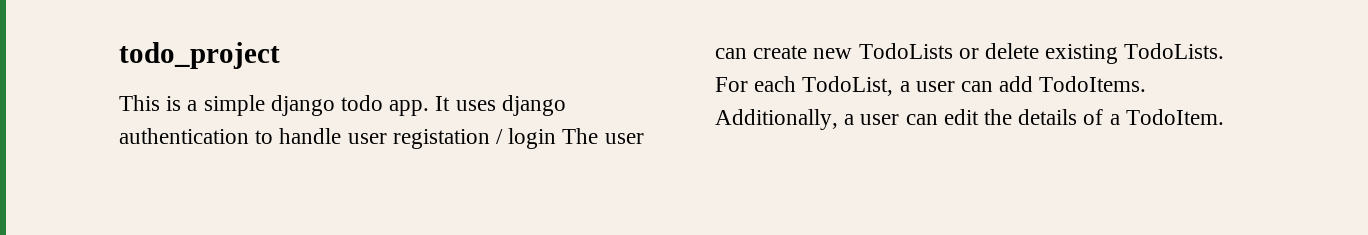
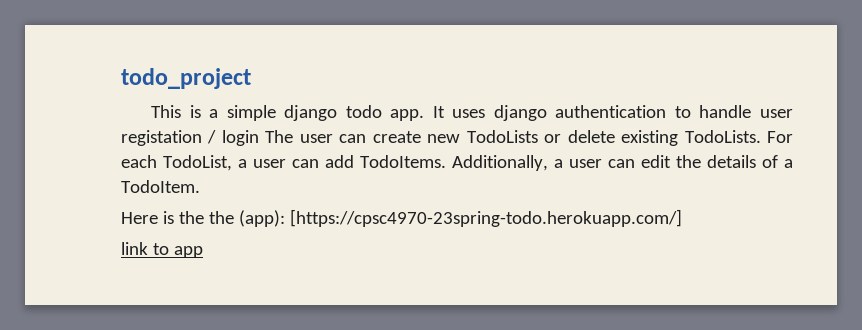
(1224, 117) none -> [121,209,682,227] [121,242,203,258] // Here is the the (app): [https://cpsc4970-23spring-todo.herokuapp.com/] // link to app

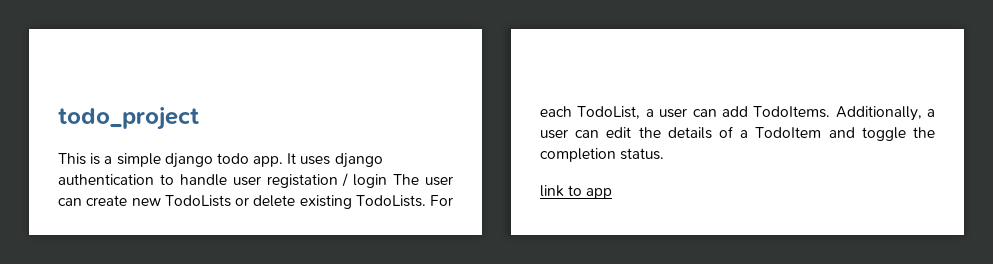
[121,180,200,193] [121,209,682,227] TodoItem. // Here is the the (app): [https://cpsc4970-23spring-todo.herokuapp.com/] -> [755,127,935,141] [540,148,665,162] TodoItem and toggle the completion status.

